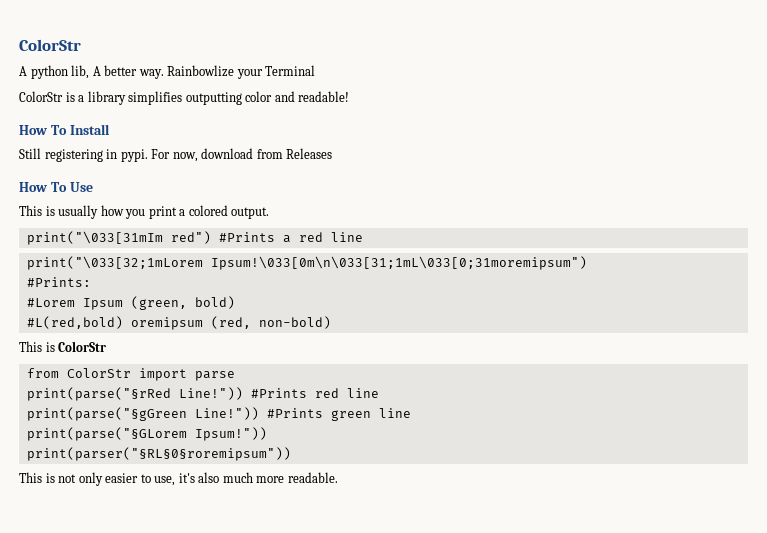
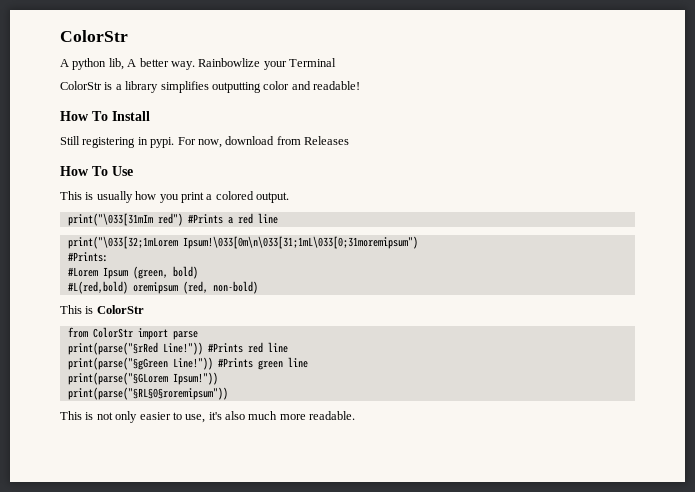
[26,447,291,461] print(parser("§RL§0§roremipsum")) -> [67,387,228,400] print(parse("§RL§0§roremipsum"))

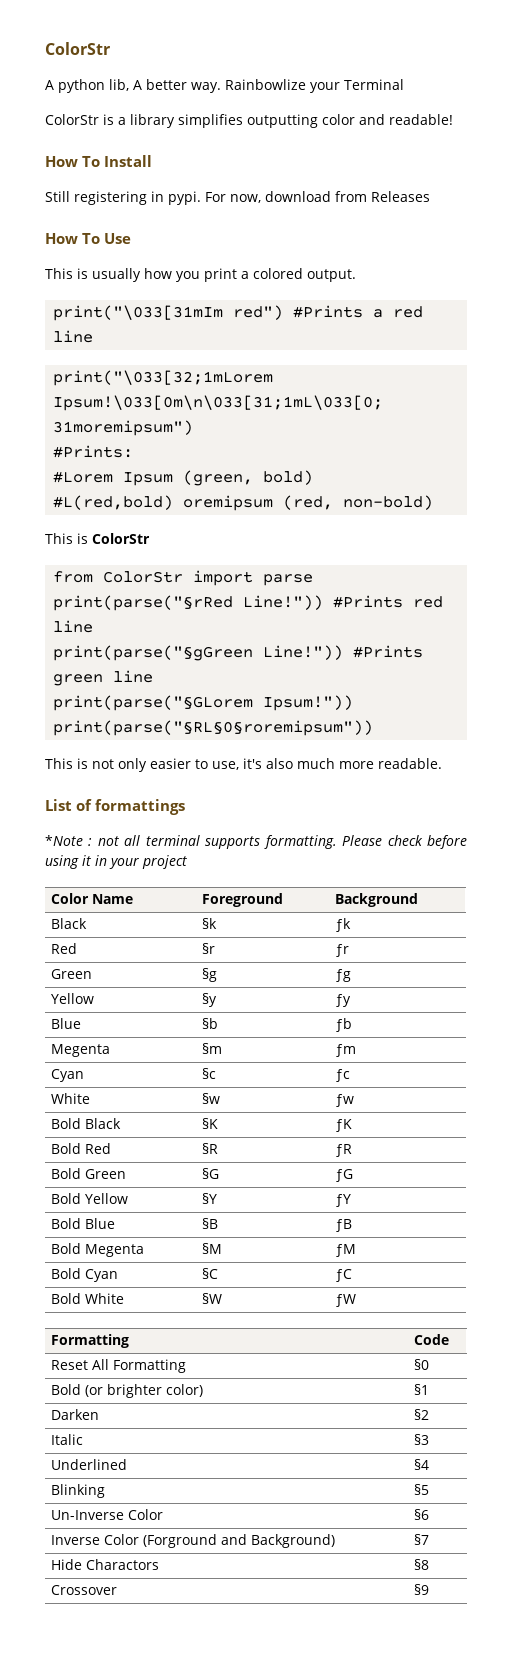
(356, 415) none -> [45,799,185,815] [45,835,468,849] [45,855,187,869] [50,893,133,904] [201,893,283,907] [334,893,418,907] [50,918,87,929] [201,918,217,929] [334,918,351,932] [50,943,77,954] [201,943,215,954] [334,944,349,957] [50,969,92,979] [201,968,217,982] [334,969,351,982] [50,993,94,1004] [201,993,217,1007] [334,994,351,1007] [50,1018,81,1029] [201,1018,218,1029] [334,1018,352,1032] [50,1044,110,1057] [201,1043,222,1054] [334,1044,356,1057] [50,1069,84,1082] [201,1068,216,1079] [334,1069,350,1082] [50,1093,90,1104] [201,1093,220,1104] [334,1094,354,1107] [50,1118,121,1129] [201,1118,218,1129] [334,1119,352,1132] [50,1143,111,1154] [201,1143,218,1154] [334,1144,352,1157] [50,1168,126,1179] [201,1168,219,1179] [334,1169,353,1182] [50,1193,128,1204] [201,1193,217,1204] [334,1194,351,1207] [50,1218,115,1229] [201,1218,218,1229] [334,1219,352,1232] [50,1243,144,1257] [201,1243,222,1254] [334,1244,356,1257] [50,1268,118,1282] [201,1268,218,1279] [334,1269,352,1282] [50,1293,124,1304] [201,1293,222,1304] [334,1294,356,1307] [50,1334,129,1348] [413,1334,449,1345] [50,1359,186,1373] [413,1359,429,1370] [50,1384,203,1398] [413,1384,429,1395] [50,1409,99,1420] [413,1409,429,1420] [50,1434,83,1445] [413,1434,429,1445] [50,1459,127,1470] [413,1459,429,1470] [50,1484,105,1498] [413,1484,429,1495] [50,1509,163,1520] [413,1509,429,1520] [50,1534,335,1548] [413,1534,429,1545] [50,1559,159,1570] [413,1559,429,1570] [50,1585,117,1595] [413,1584,429,1595] // List of formattings // *Note : not all terminal supports formatting. Please check before using it in your project // Color Name | Foreground | Background // Black | §k | ƒk // Red | §r | ƒr // Green | §g | ƒg // Yellow | §y | ƒy // Blue | §b | ƒb // Megenta | §m | ƒm // Cyan | §c | ƒc // White | §w | ƒw // Bold Black | §K | ƒK // Bold Red | §R | ƒR // Bold Green | §G | ƒG // Bold Yellow | §Y | ƒY // Bold Blue | §B | ƒB // Bold Megenta | §M | ƒM // Bold Cyan | §C | ƒC // Bold White | §W | ƒW // Formatting | Code // Reset All Formatting | §0 // Bold (or brighter color) | §1 // Darken | §2 // Italic | §3 // Underlined | §4 // Blinking | §5 // Un-Inverse Color | §6 // Inverse Color (Forground and Background) | §7 // Hide Charactors | §8 // Crossover | §9

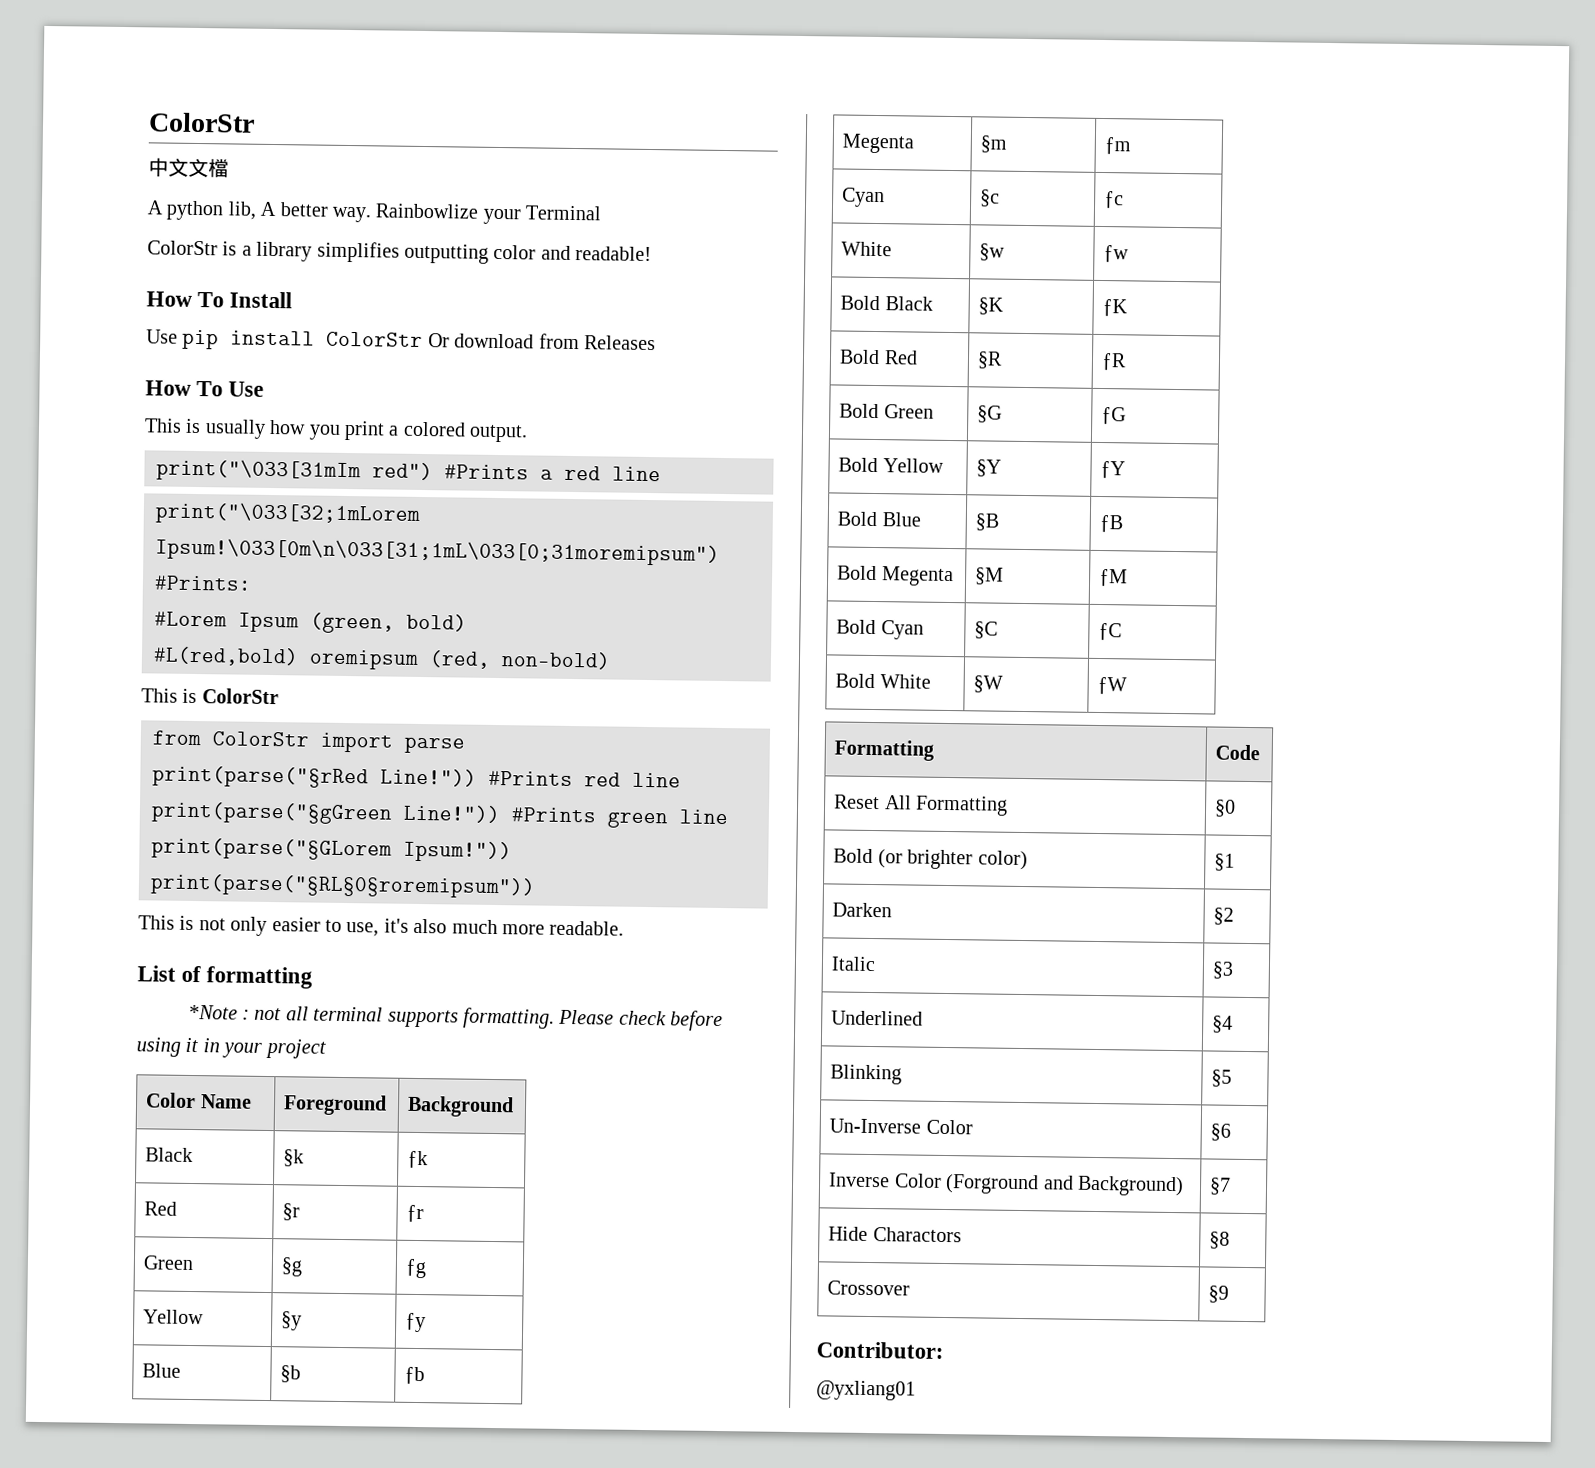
[45,42,110,55] ColorStr -> [148,112,255,133] [148,157,229,178] ColorStr // 中文文檔
[45,191,261,205] Still registering in pypi. For now, -> [146,329,450,350] Use pip install ColorStr Or
[95,799,185,815] formattings -> [206,966,314,989] formatting
(429, 1589) none -> [816,1341,944,1359] [816,1380,916,1401] // Contributor: // @yxliang01

